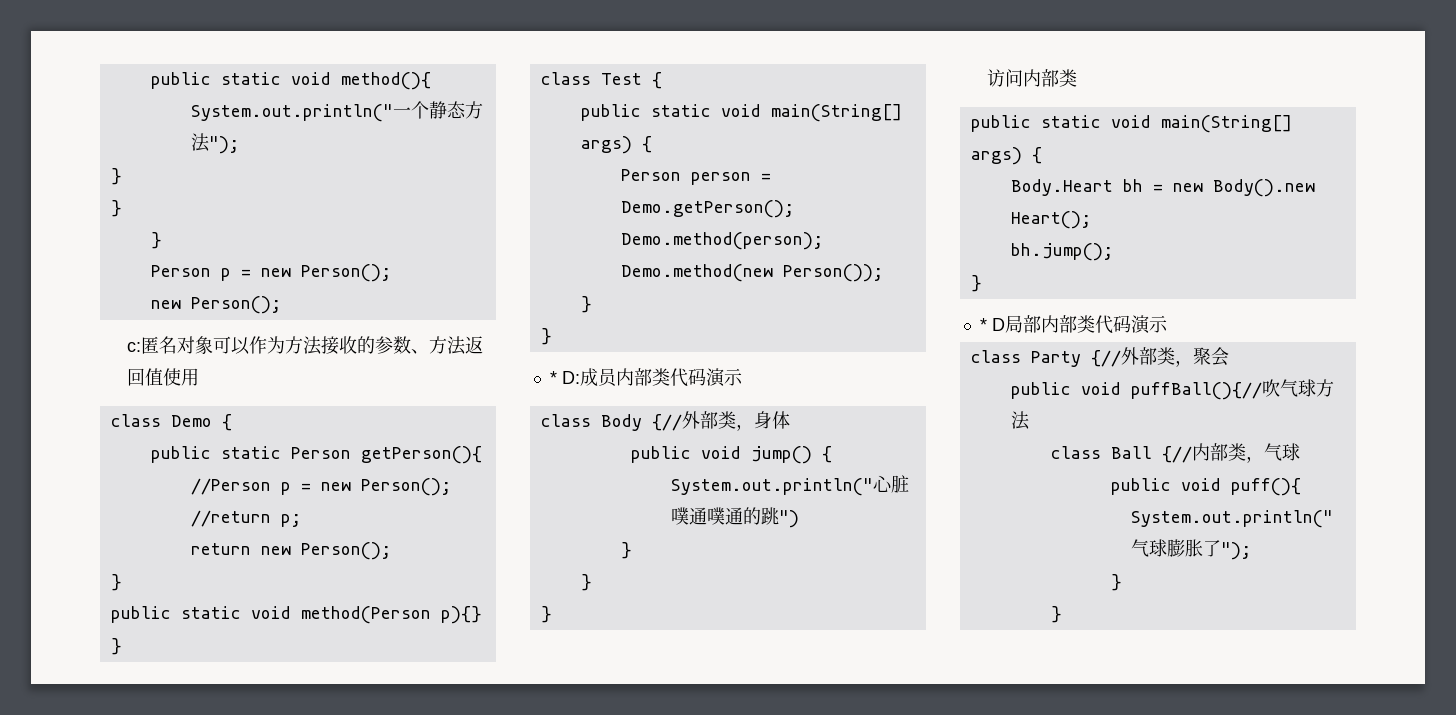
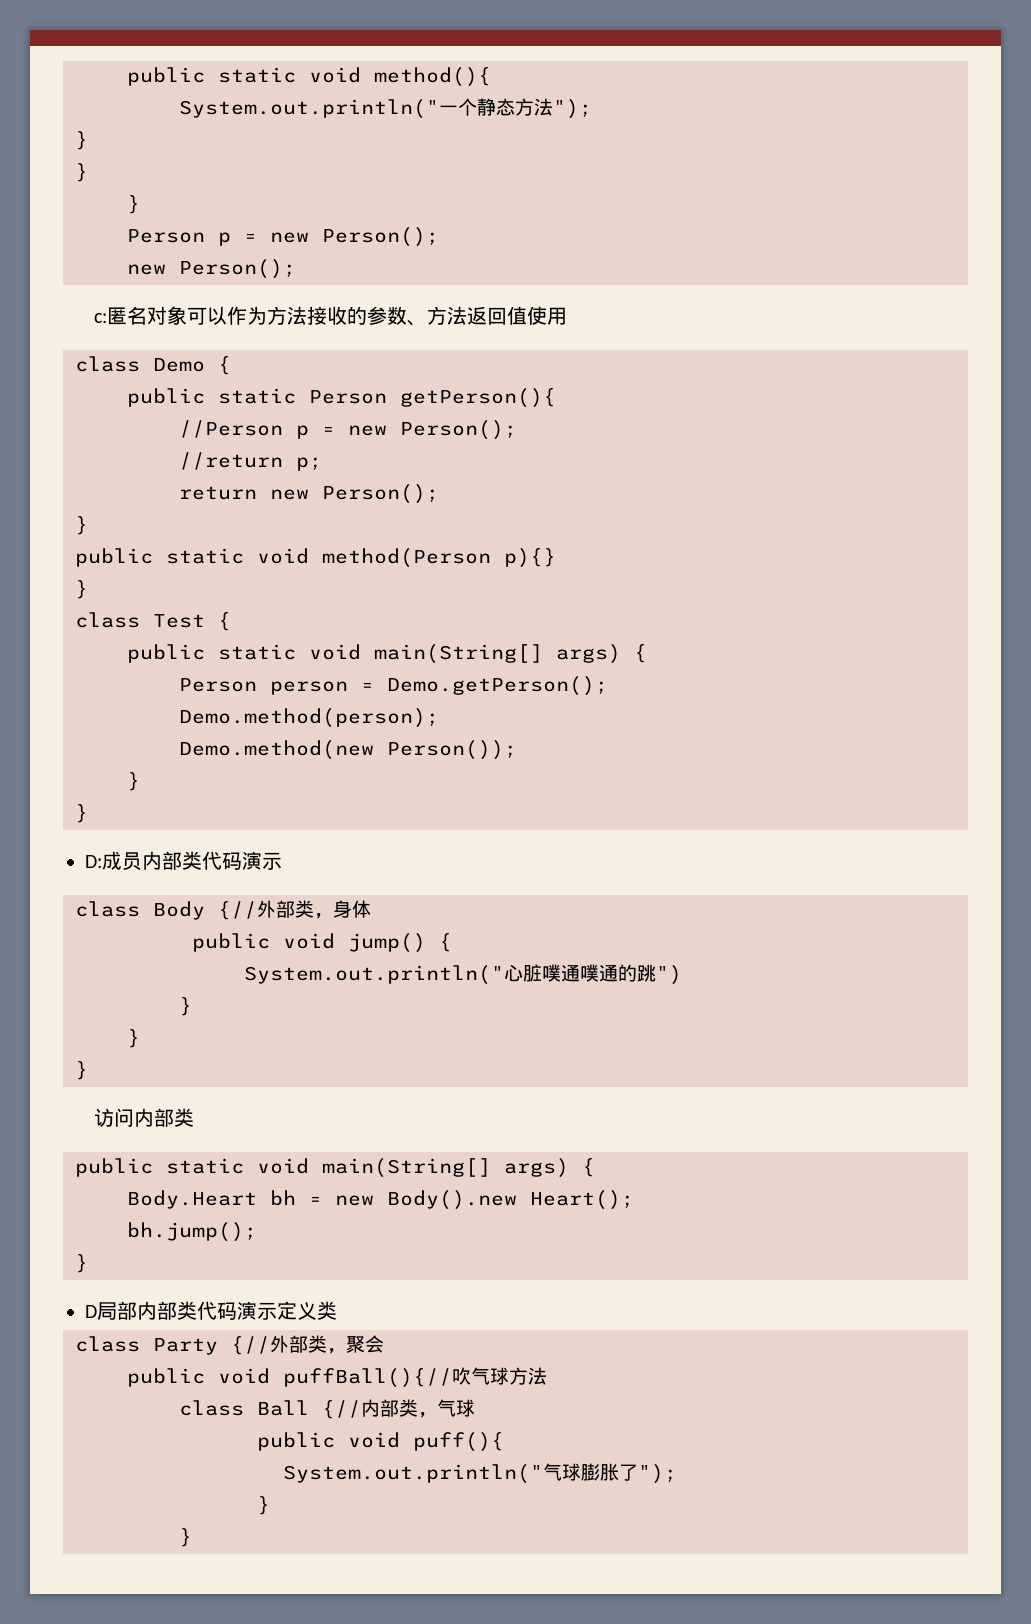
[549,371,557,384] * -> (88, 813) none
[979,318,987,331] * -> (88, 1263) none
(1168, 324) none -> [277,1301,337,1320] 定义类

